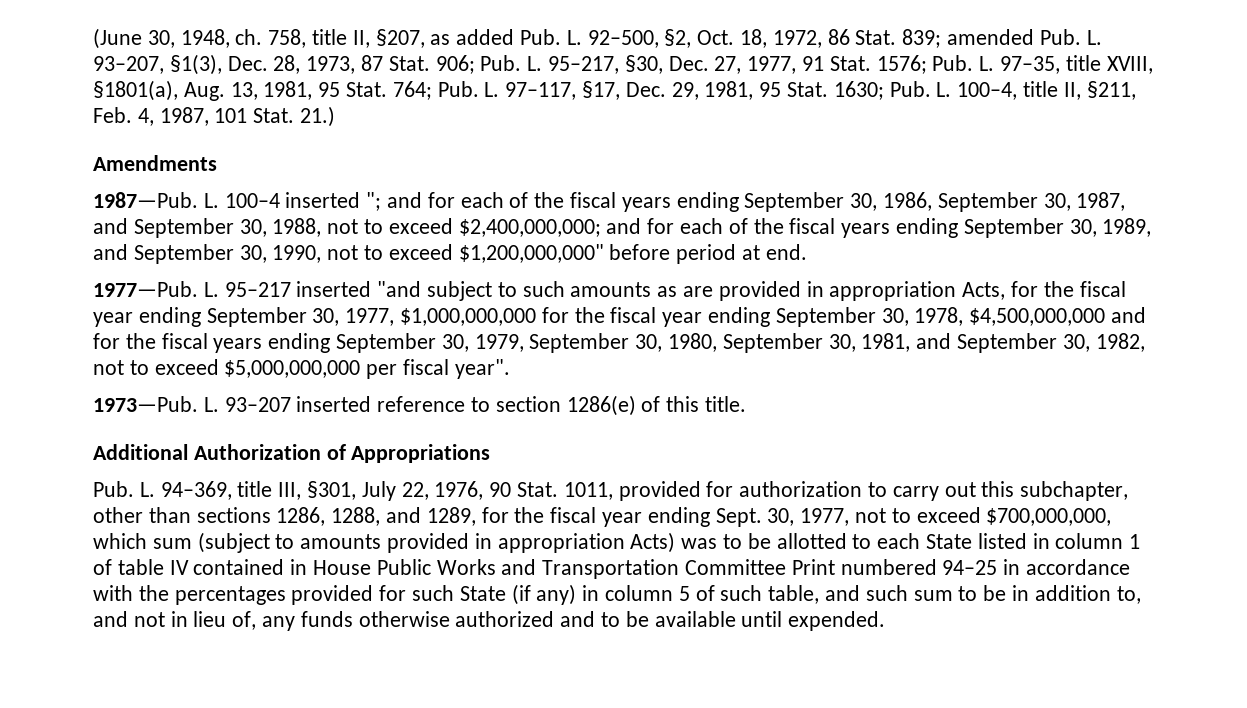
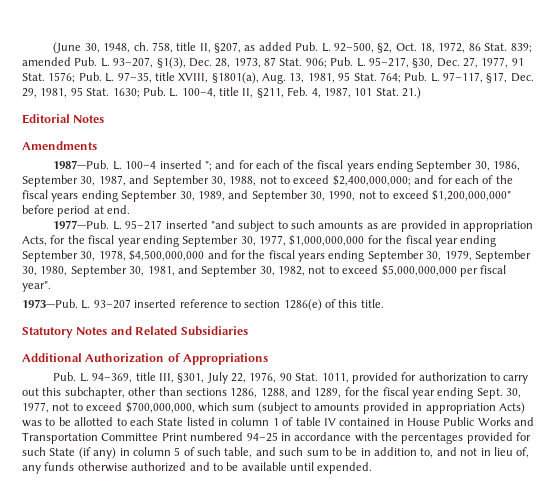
(336, 116) none -> [22,114,105,124] // Editorial Notes
(747, 404) none -> [22,326,248,338] // Statutory Notes and Related Subsidiaries

